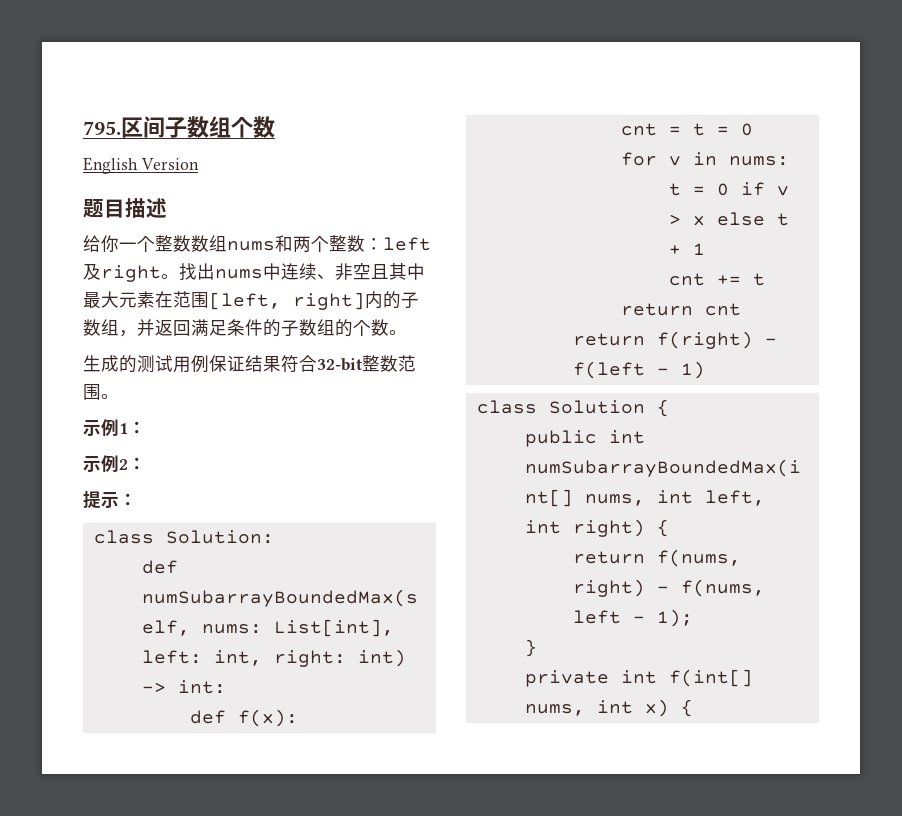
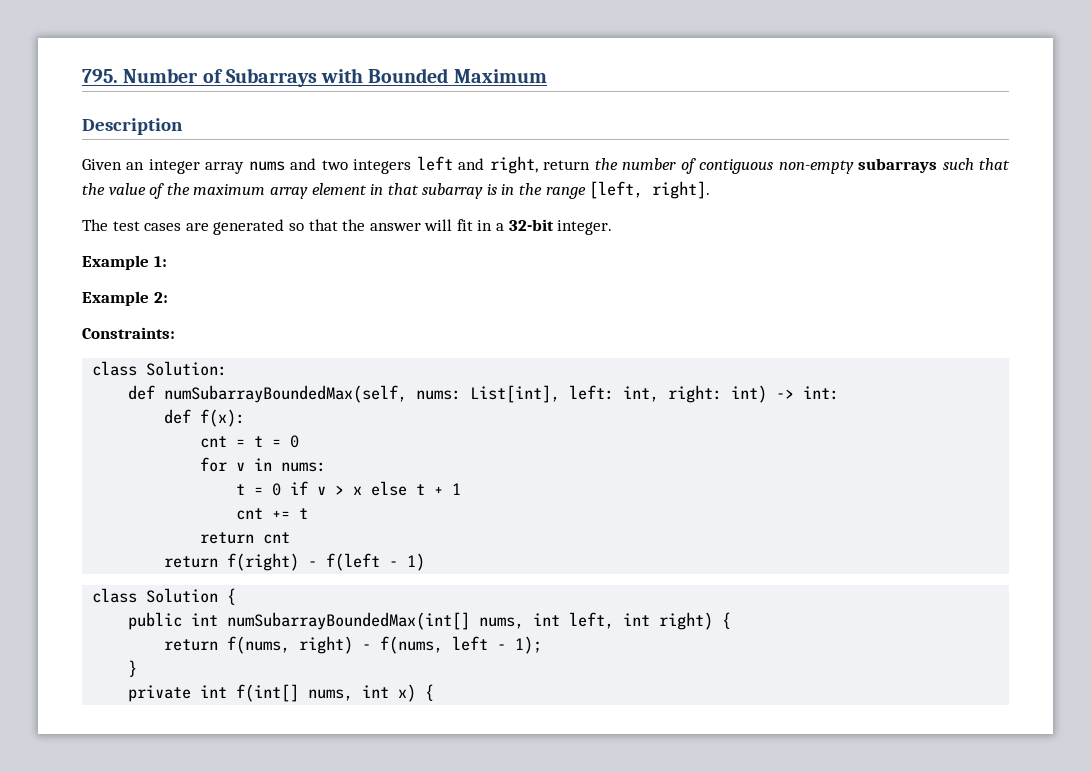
[121,116,275,138] [83,157,199,174] [83,198,167,218] [83,235,431,252] [83,263,425,282] [83,291,419,310] [83,319,407,337] [83,355,416,373] [83,384,119,400] [83,419,146,436] [83,455,146,472] [83,491,137,508] 区间子数组个数 // English Version // 题目描述 // 给你一个整数数组nums和两个整数：left及right。找出nums中连续、非空且其中最大元素在范围[left, right]内的子数组，并返回满足条件的子数组的个数。 // 生成的测试用例保证结果符合32-bit整数范围。 // 示例1： // 示例2： // 提示： -> [123,68,547,87] [82,118,183,135] [82,156,1011,174] [82,181,711,199] [82,219,613,235] [82,255,167,270] [82,291,168,306] [82,327,175,339] Number of Subarrays with Bounded Maximum // Description // Given an integer array nums and two integers left and right, return the number of contiguous non-empty subarrays such that the value of the maximum array element in that subarray is in the range [left, right]. // The test cases are generated so that the answer will fit in a 32-bit integer. // Example 1: // Example 2: // Constraints:

